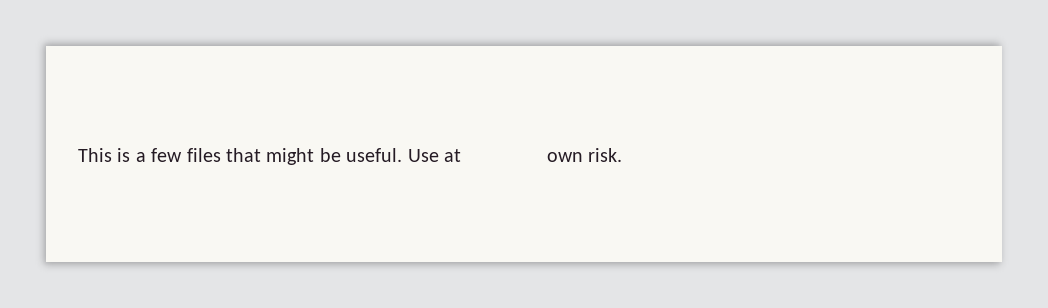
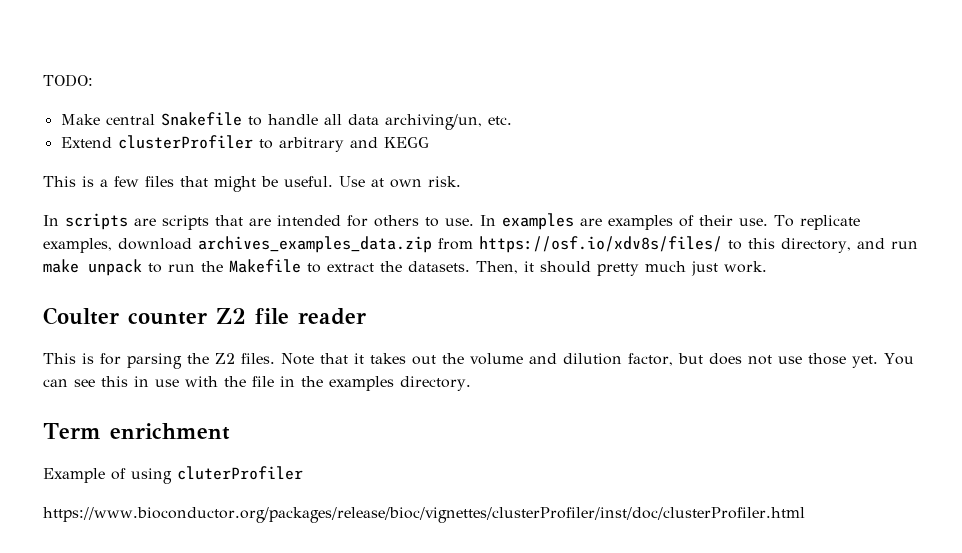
(78, 155) none -> [43,74,93,87] [60,112,512,130] [60,135,429,152] TODO: // Make central Snakefile to handle all data archiving/un, etc. // Extend clusterProfiler to arbitrary and KEGG //
(623, 155) none -> [43,213,860,230] [43,236,918,253] [43,259,767,276] [43,307,366,325] [43,353,914,369] [43,376,471,391] [43,423,230,440] [43,466,303,484] [43,507,805,523] // In scripts are scripts that are intended for others to use. In examples are examples of their use. To replicate examples, download archives_examples_data.zip from https://osf.io/xdv8s/files/ to this directory, and run make unpack to run the Makefile to extract the datasets. Then, it should pretty much just work. // Coulter counter Z2 file reader // This is for parsing the Z2 files. Note that it takes out the volume and dilution factor, but does not use those yet. You can see this in use with the file in the examples directory. // Term enrichment // Example of using cluterProfiler // https://www.bioconductor.org/packages/release/bioc/vignettes/clusterProfiler/inst/doc/clusterProfiler.html

